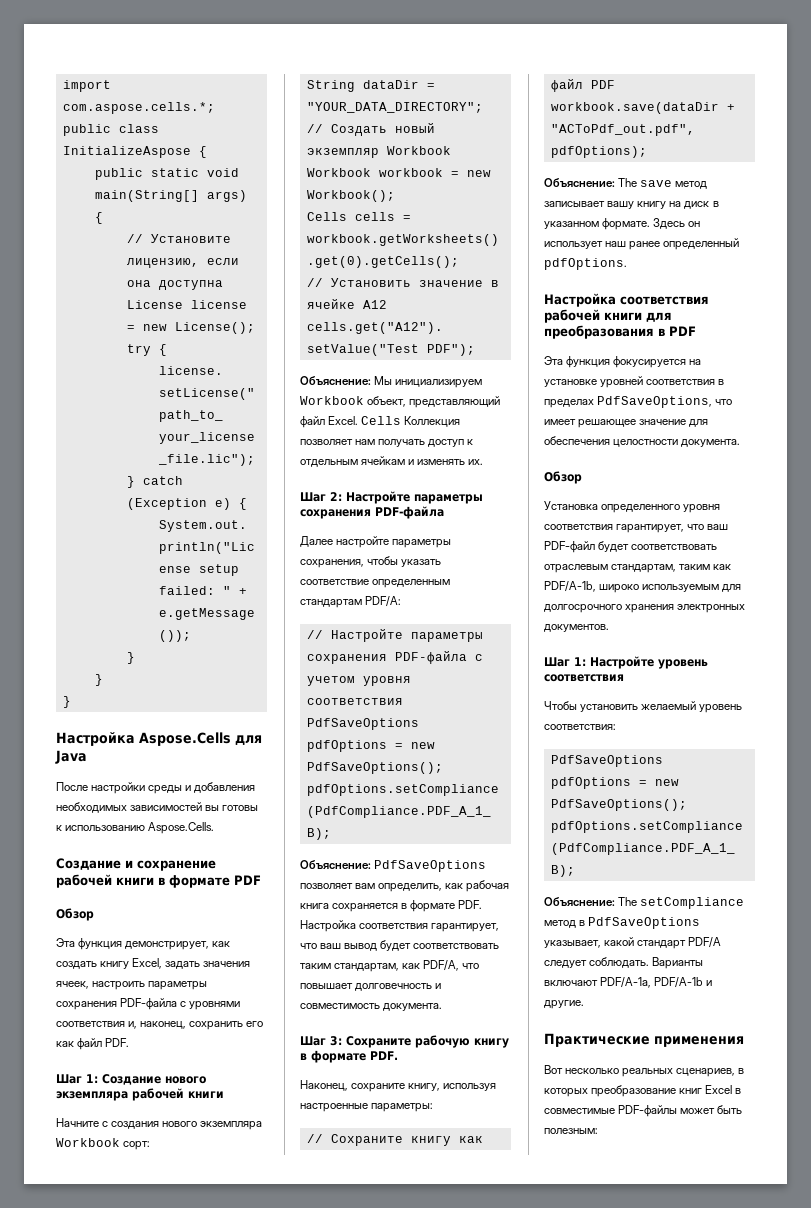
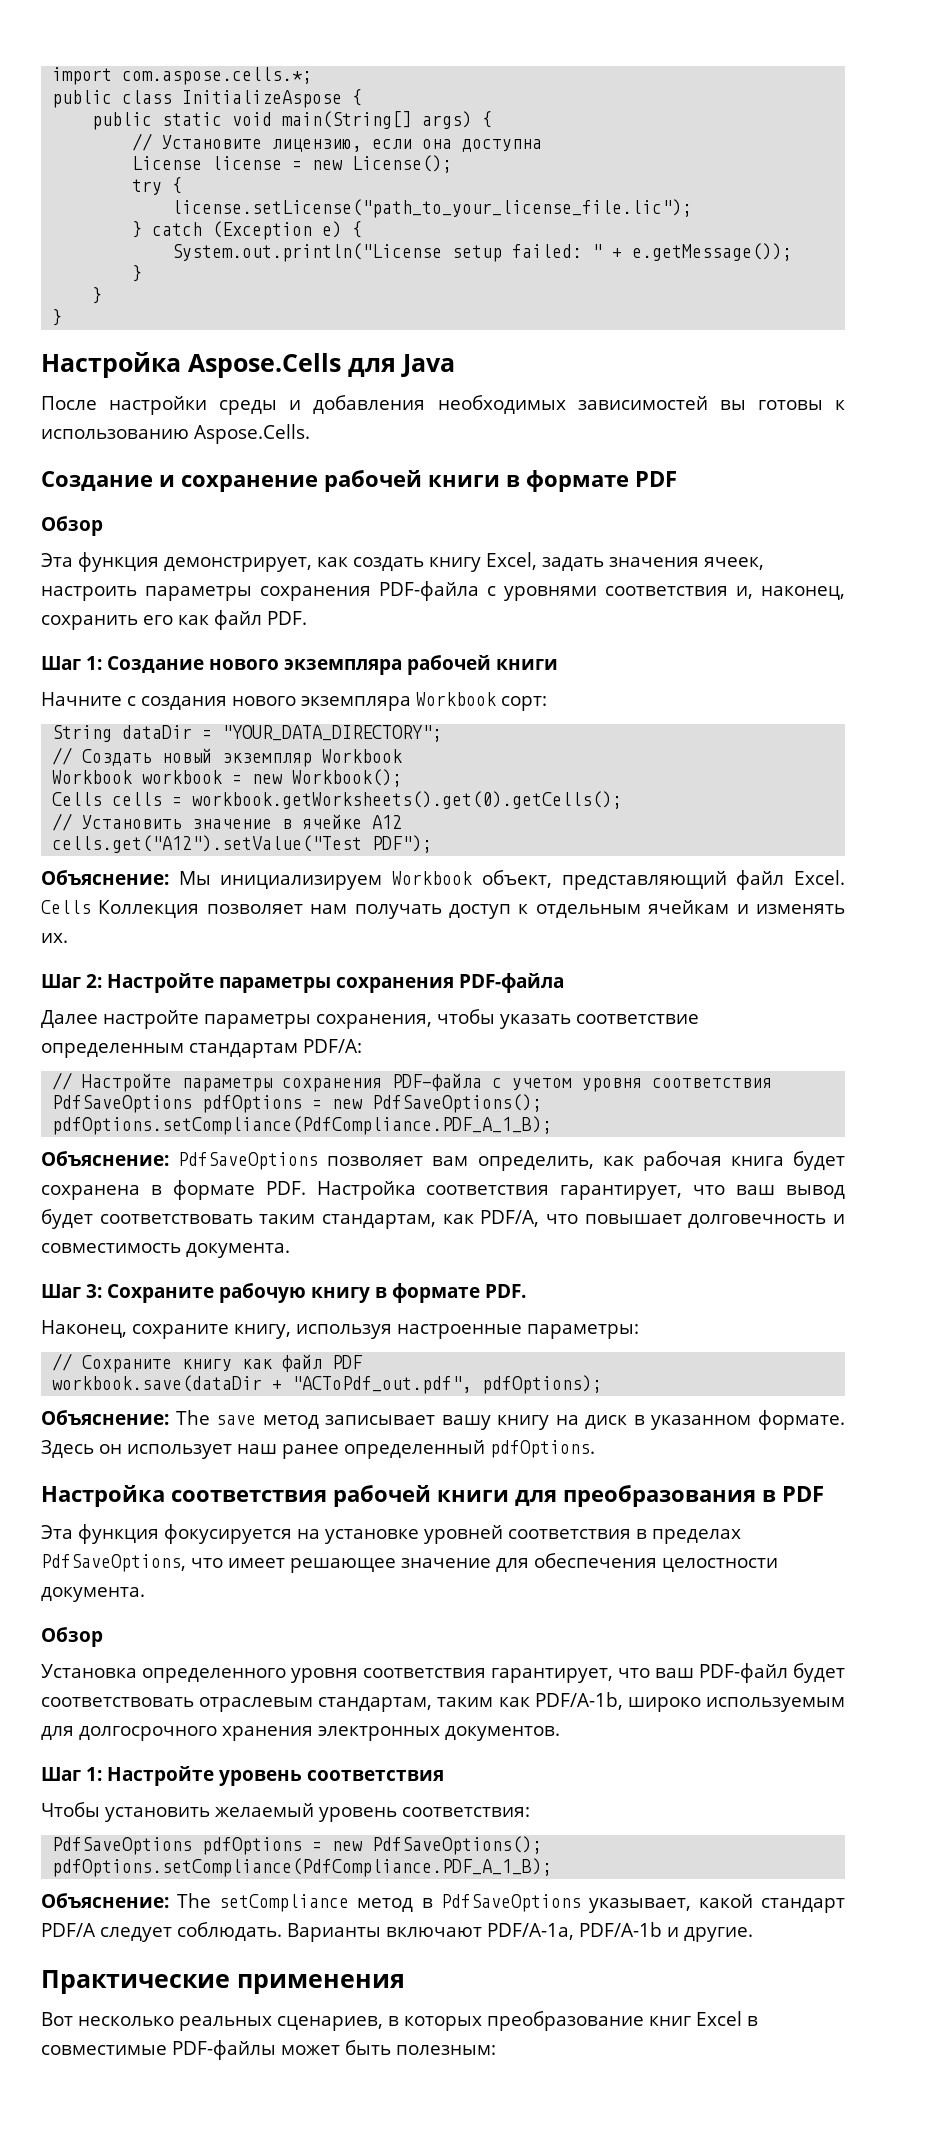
[332,903,399,912] сохраняется -> [793,1151,845,1171] [41,1185,140,1200] будет сохранена

